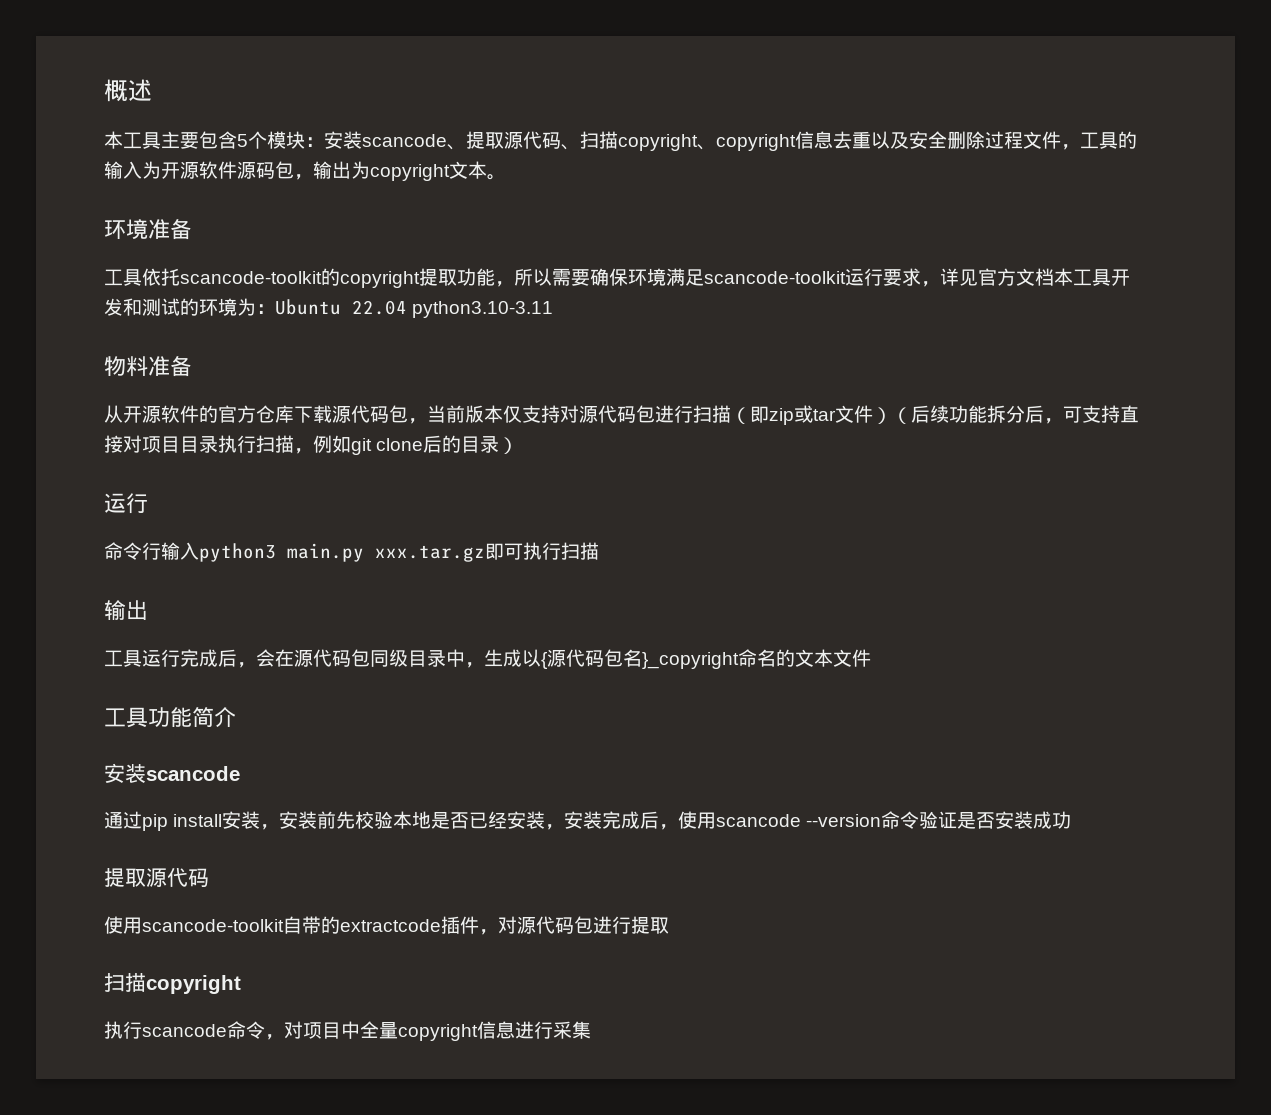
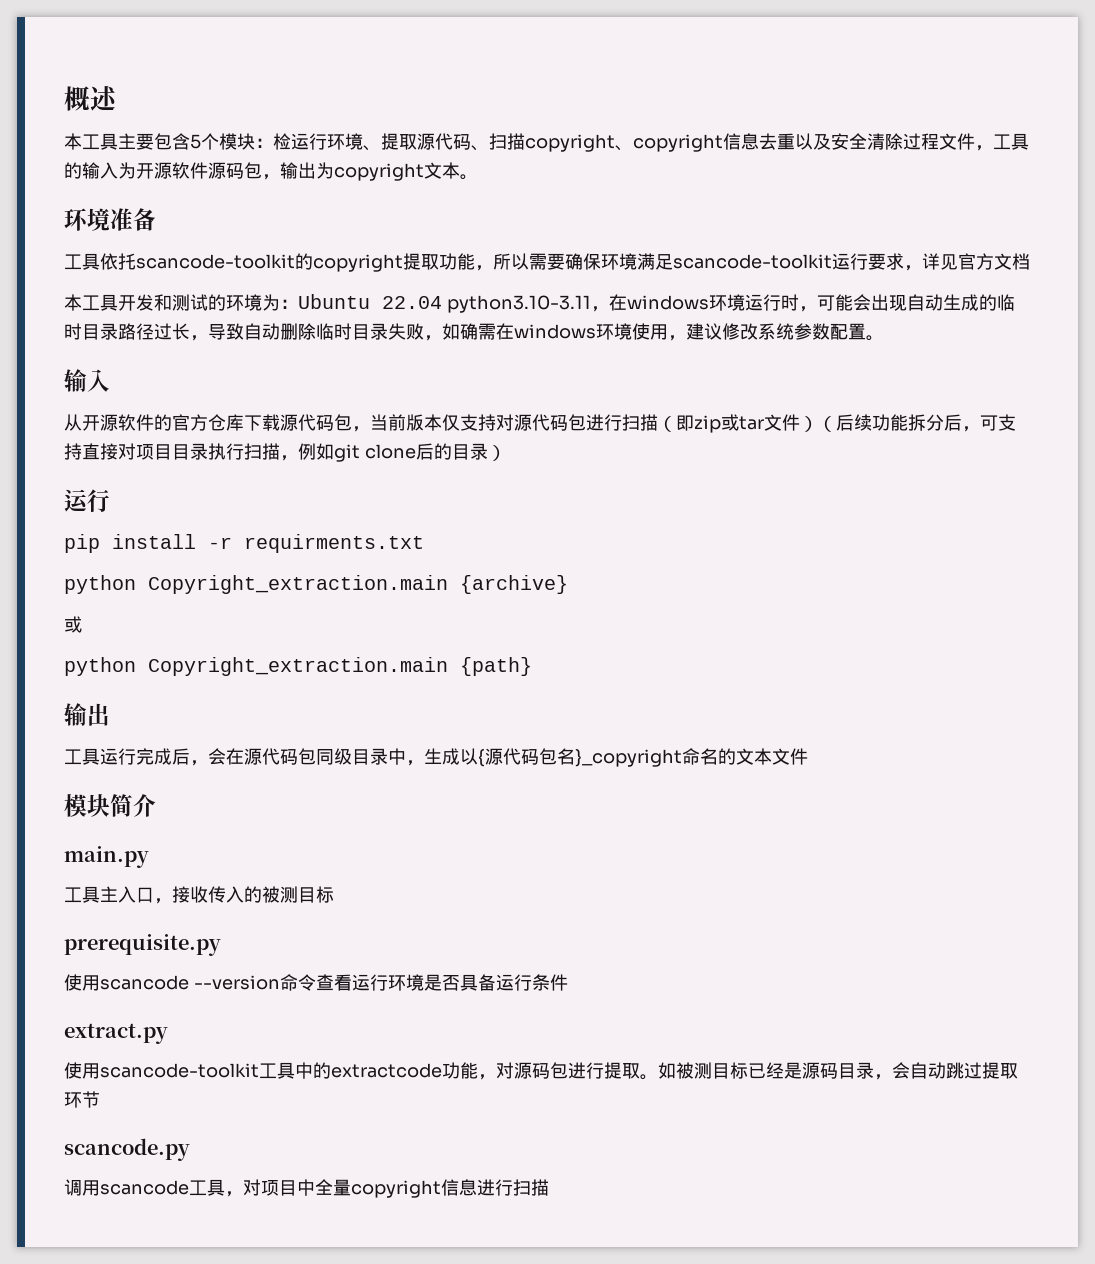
[324,131,447,149] 安装scancode -> [273,133,363,150] 检运行环境
[947,131,966,149] 删 -> [867,133,885,150] 清
(1054, 277) none -> (1030, 261) //
[104,356,192,377] // 物料准备 -> [590,294,1015,312] [64,323,884,341] [64,369,110,392] ，在windows环境运行时，可能会出现自动生成的临时目录路径过长，导致自动删除临时目录失败，如确需在windows环境使用，建议修改系统参数配置。 // 输入
[104,542,599,562] 命令行输入python3 main.py xxx.tar.gz即可执行扫描 -> [64,534,424,553] [64,575,568,594] [64,616,82,633] [64,657,532,676] pip install -r requirments.txt // python Copyright_extraction.main {archive} // 或 // python Copyright_extraction.main {path}
[104,707,192,728] 工具功能 -> [64,794,110,817] 模块
[104,763,240,783] [104,811,1072,831] [104,868,209,887] [104,916,669,935] [104,973,241,994] [104,1021,265,1039] 安装scancode // 通过pip install安装，安装前先校验本地是否已经安装，安装完成后，使用scancode --version命令验证是否安装成功 // 提取源代码 // 使用scancode-toolkit自带的extractcode插件，对源代码包进行提取 // 扫描copyright // 执行scancode命令 -> [64,846,149,868] [64,886,334,904] [64,934,221,956] [64,974,568,991] [64,1023,168,1044] [64,1062,1018,1080] [64,1091,100,1108] [64,1138,190,1161] [64,1179,225,1196] main.py // 工具主入口，接收传入的被测目标 // prerequisite.py // 使用scancode --version命令查看运行环境是否具备运行条件 // extract.py // 使用scancode-toolkit工具中的extractcode功能，对源码包进行提取。如被测目标已经是源码目录，会自动跳过提取环节 // scancode.py // 调用scancode工具
[553,1021,591,1039] 采集 -> [513,1179,549,1196] 扫描

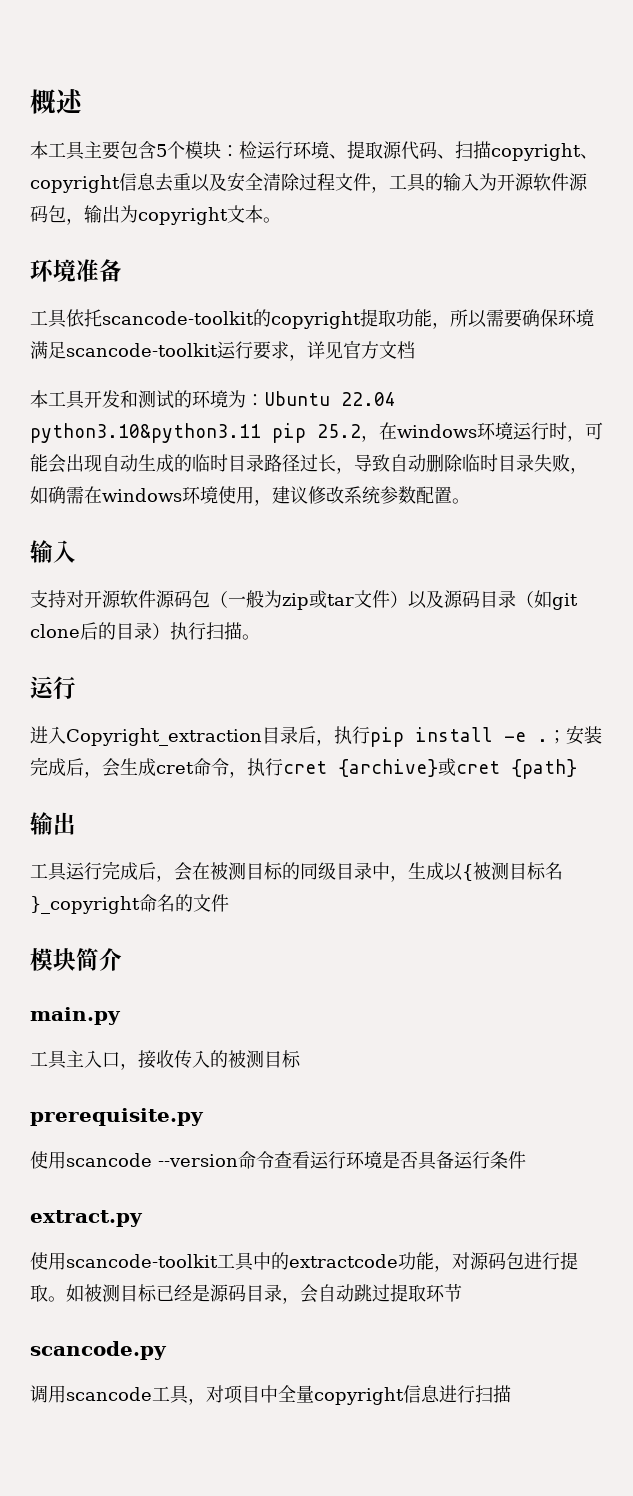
[446,295,591,313] python3.10-3.11 -> [30,423,361,443] python3.10&python3.11 pip 25.2
[64,414,1016,433] [64,443,316,461] 从开源软件的官方仓库下载源代码包，当前版本仅支持对源代码包进行扫描（即zip或tar文件）（后续功能拆分后，可支持直接对项目目录执行扫描，例 -> [30,590,534,610] 支持对开源软件源码包（一般为zip或tar文件）以及源码目录（
(506, 453) none -> [170,622,260,640] 执行扫描。
[64,534,424,553] [64,575,448,594] pip install -r requirments.txt // python Copyright_extraction.main -> [30,725,602,747] [30,757,327,778] 进入Copyright_extraction目录后，执行pip install -e .；安装完成后，会生成cret命令，执行cret
[64,616,82,633] [64,657,448,676] // 或 // python Copyright_extraction.main -> [438,758,500,776] 或cret
[244,748,316,765] 源代码包 -> [210,862,300,880] 被测目标的
[485,748,557,765] 源代码包 -> [473,862,546,880] 被测目标
[754,748,790,765] 本文 -> (211, 903) none

